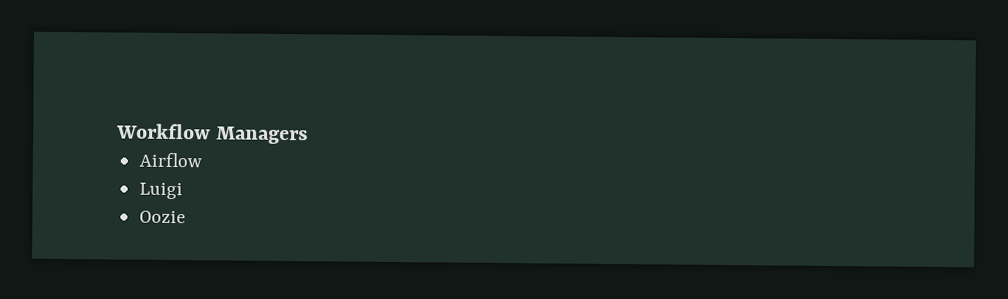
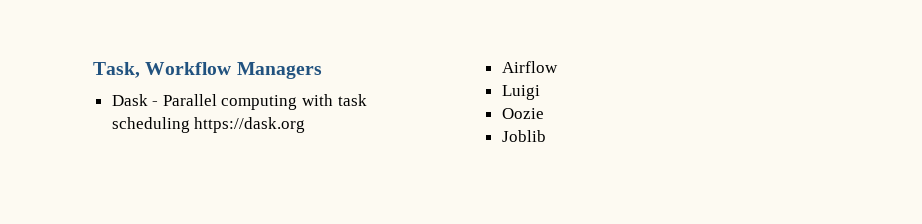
(116, 131) none -> [93,62,140,78] Task,
(309, 135) none -> [111,94,367,110] [111,117,306,133] // Dask - Parallel computing with task scheduling https://dask.org
(187, 217) none -> [501,130,546,142] // Joblib

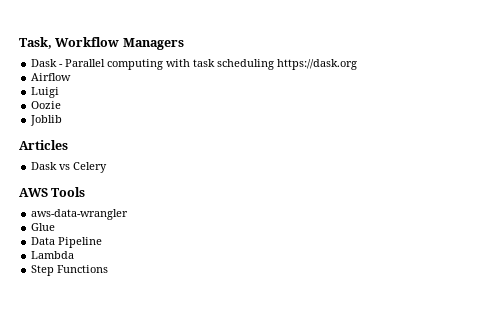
(546, 136) none -> [19,140,68,150] [31,162,108,173] [19,187,86,197] [31,209,129,220] [31,223,56,231] [31,237,103,248] [31,251,75,259] [31,265,109,276] // Articles // Dask vs Celery // AWS Tools // aws-data-wrangler // Glue // Data Pipeline // Lambda // Step Functions

